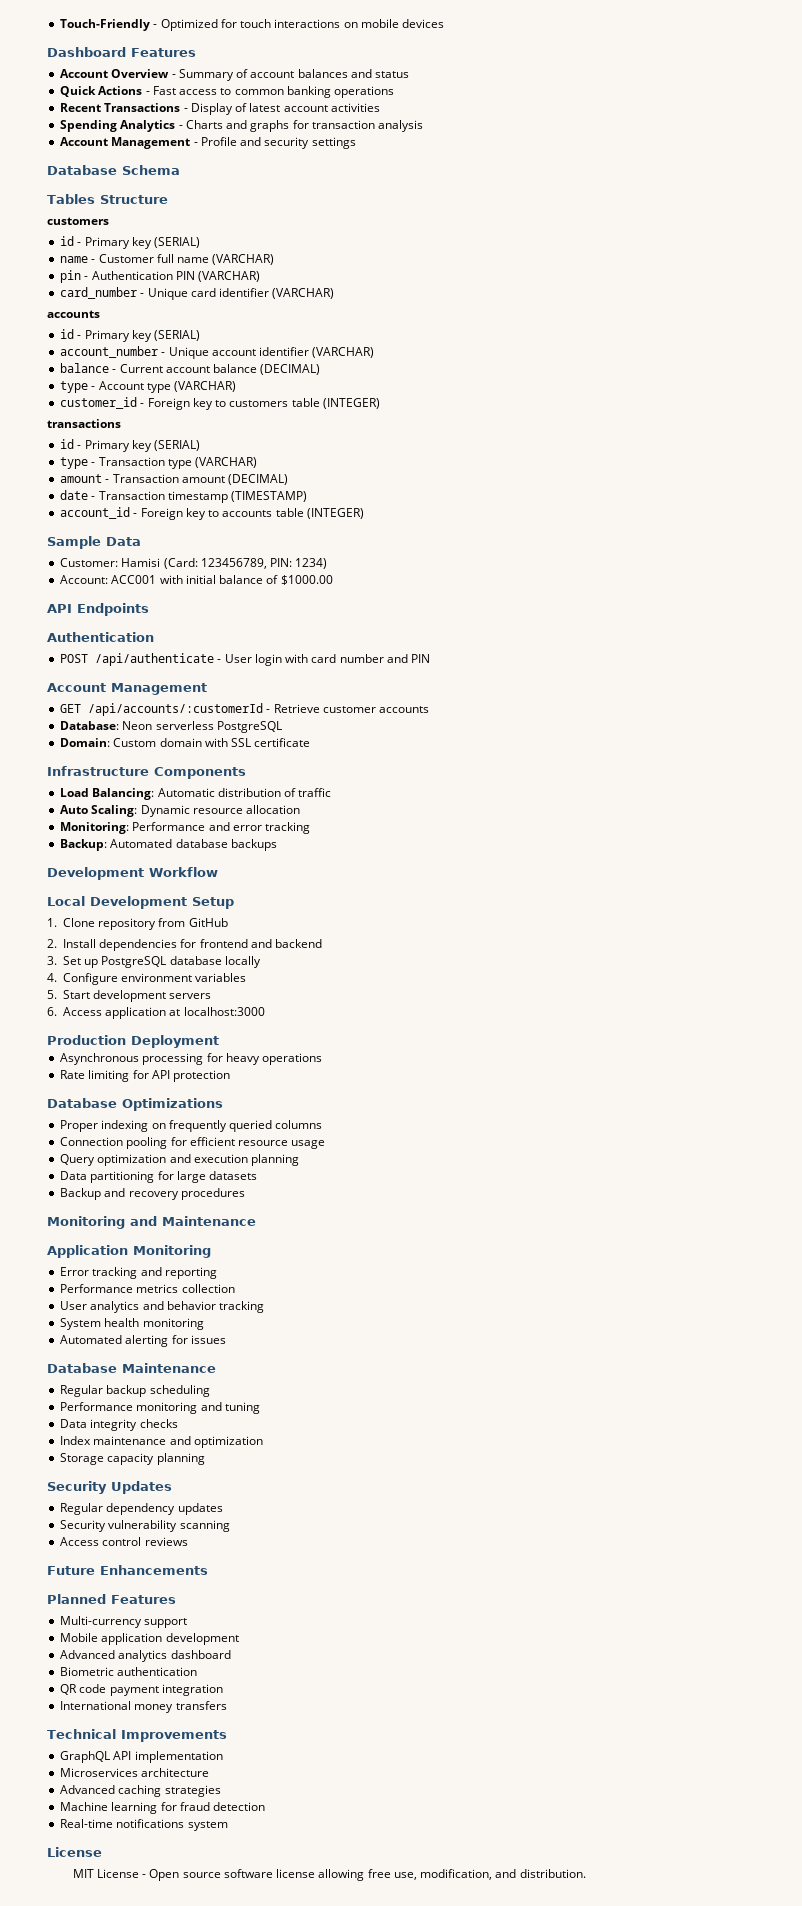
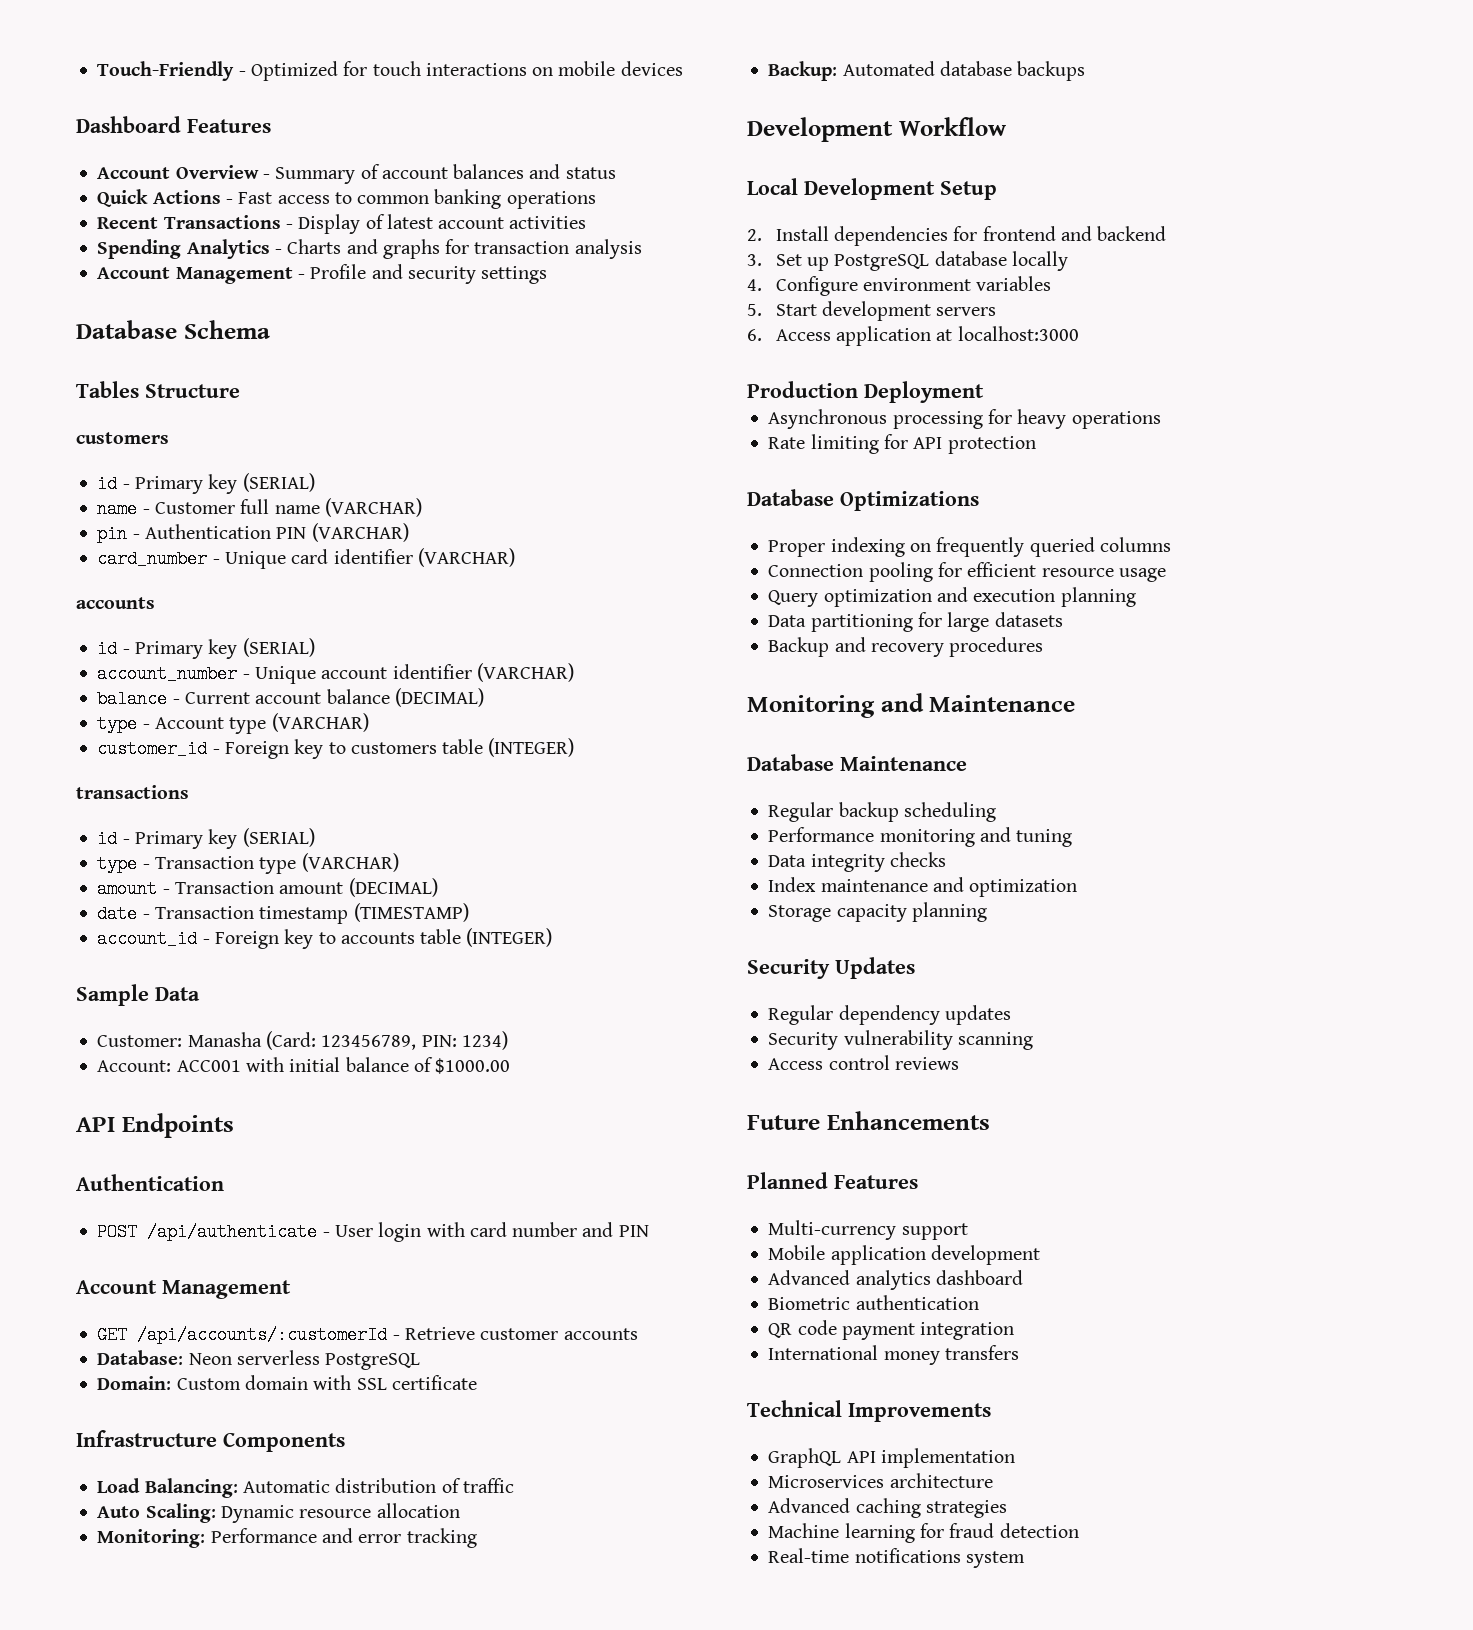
[121,558,161,567] Hamisi -> [187,1032,262,1047] Manasha
[47,918,228,930] // 1. Clone repository from GitHub -> (997, 190) none
[47,1245,211,1258] [60,1267,217,1279] [60,1284,235,1293] [60,1301,265,1313] [60,1318,204,1330] [60,1335,226,1347] // Application Monitoring // Error tracking and reporting // Performance metrics collection // User analytics and behavior tracking // System health monitoring // Automated alerting for issues -> (1076, 703) none
[47,1847,102,1857] [72,1869,586,1881] // License // MIT License - Open source software license allowing free use, modification, and distribution. -> (1025, 1559) none

